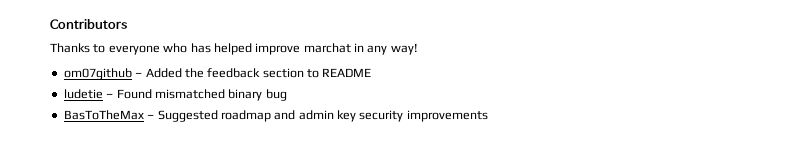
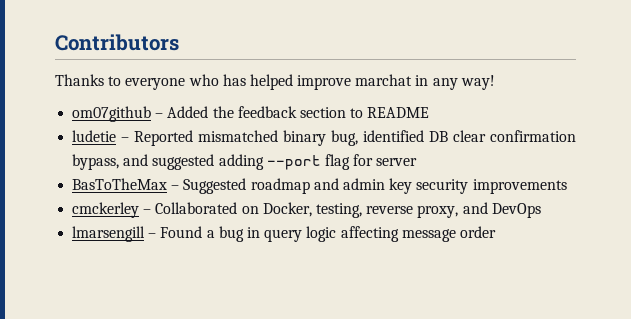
[116,89,152,99] Found -> [134,130,194,146] Reported
[265,89,287,101] bug -> [331,130,577,146] [72,154,418,170] bug, identified DB clear confirmation bypass, and suggested adding --port flag for server
(488, 116) none -> [72,202,541,218] [72,226,496,242] // cmckerley – Collaborated on Docker, testing, reverse proxy, and DevOps // lmarsengill – Found a bug in query logic affecting message order

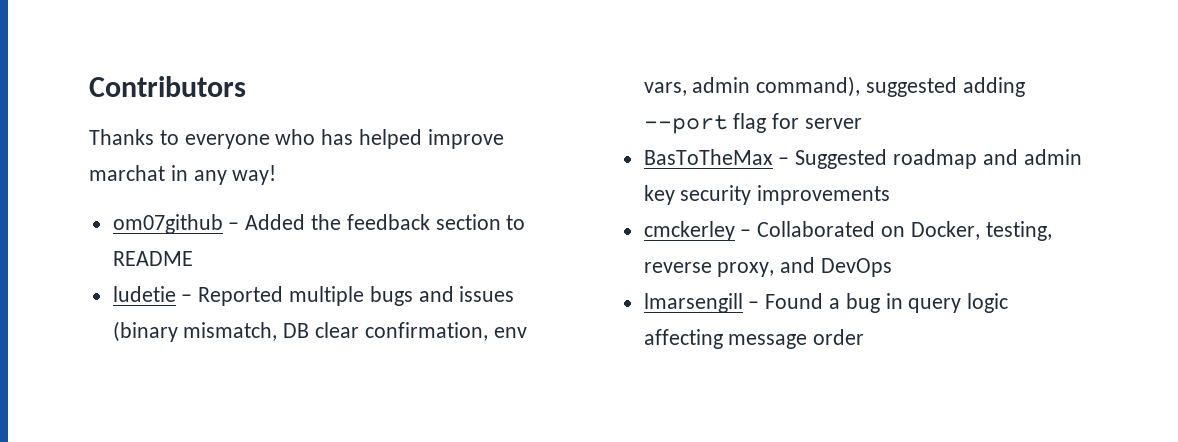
[198,130,577,146] [72,154,149,170] mismatched binary bug, identified DB clear confirmation bypass, and -> [289,286,515,306] [112,321,527,342] [643,76,861,97] multiple bugs and issues (binary mismatch, DB clear confirmation, env vars, admin command),

